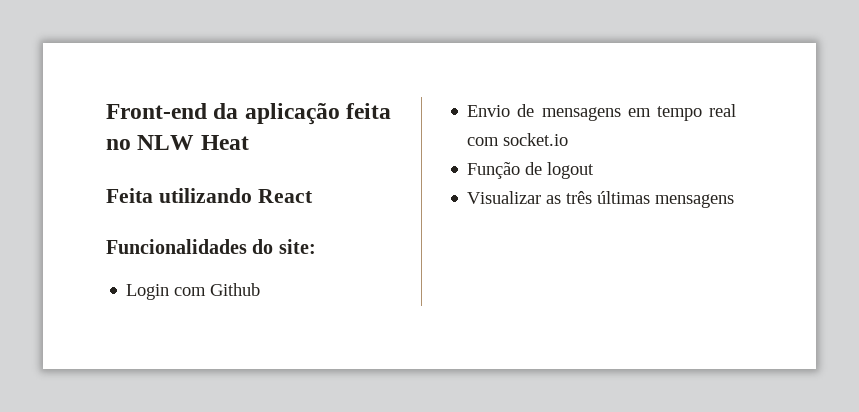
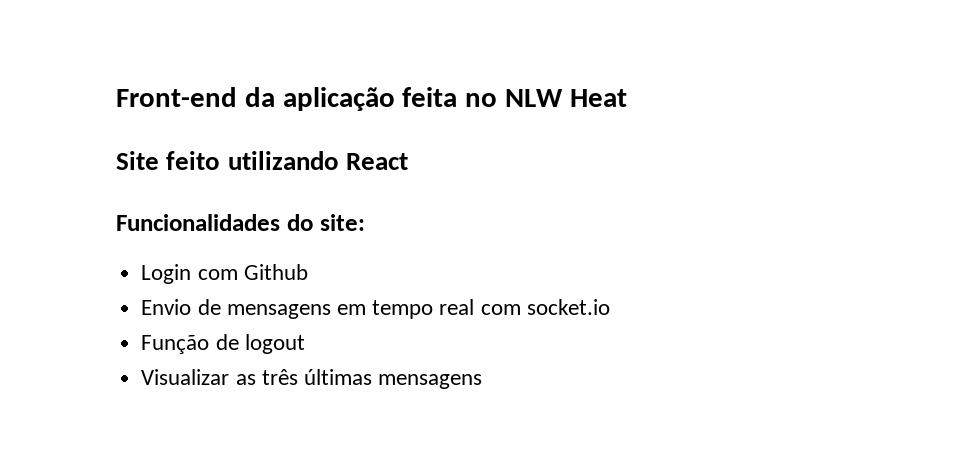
[106,188,153,203] Feita -> [116,151,221,170] Site feito

